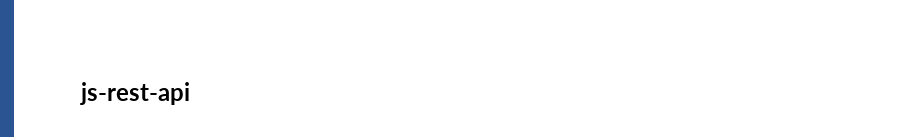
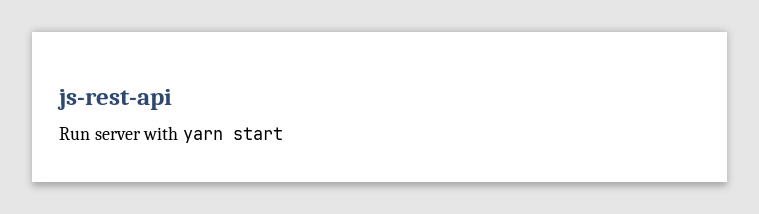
(190, 93) none -> [59,126,284,143] // Run server with yarn start

